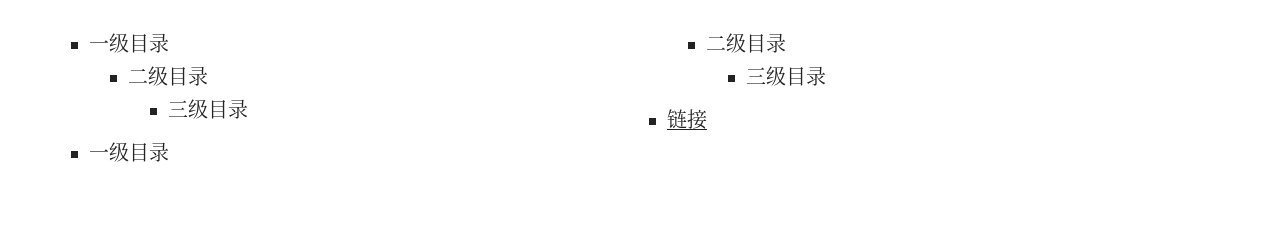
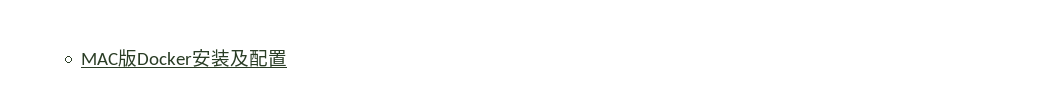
[89,33,169,53] [128,66,209,86] [167,99,248,119] [89,142,169,162] [706,33,787,53] [745,66,826,86] [667,109,707,130] 一级目录 // 二级目录 // 三级目录 // 一级目录 // 二级目录 // 三级目录 // 链接 -> [81,49,288,67] MAC版Docker安装及配置

